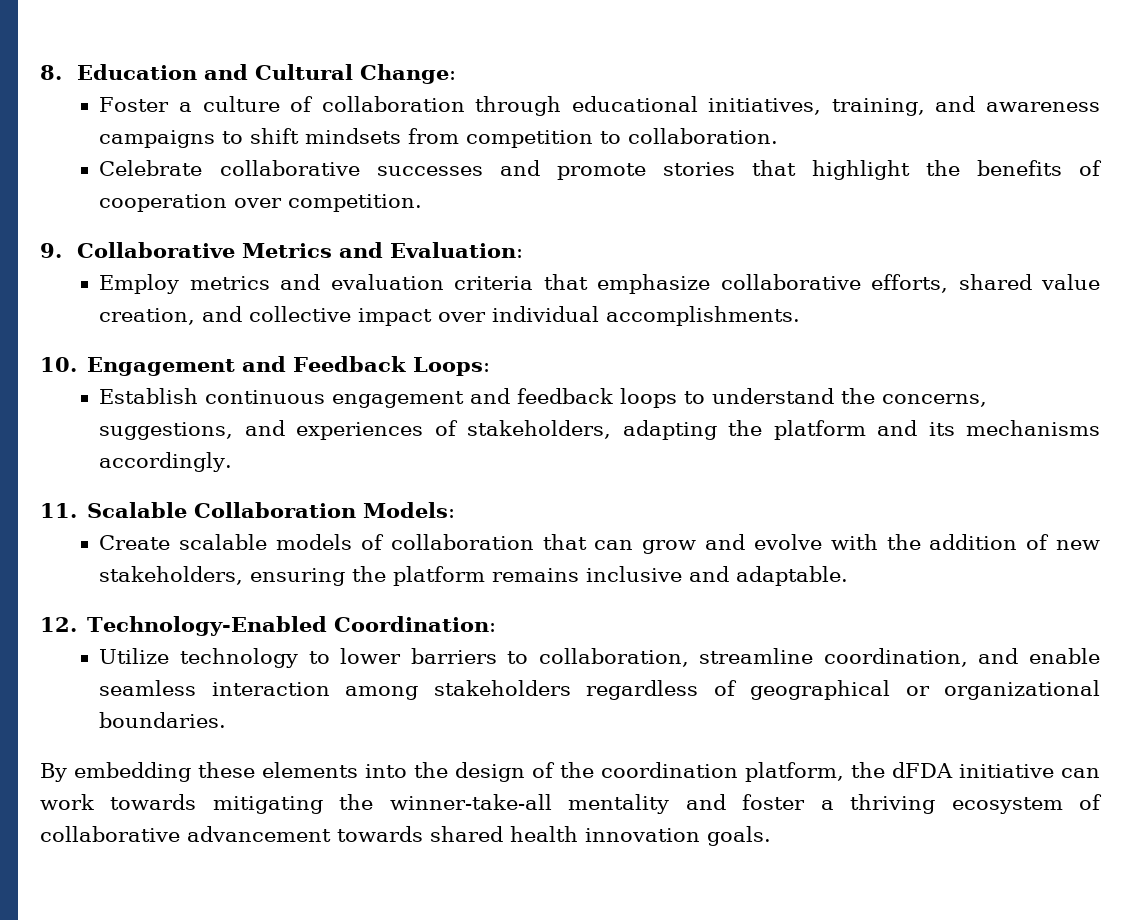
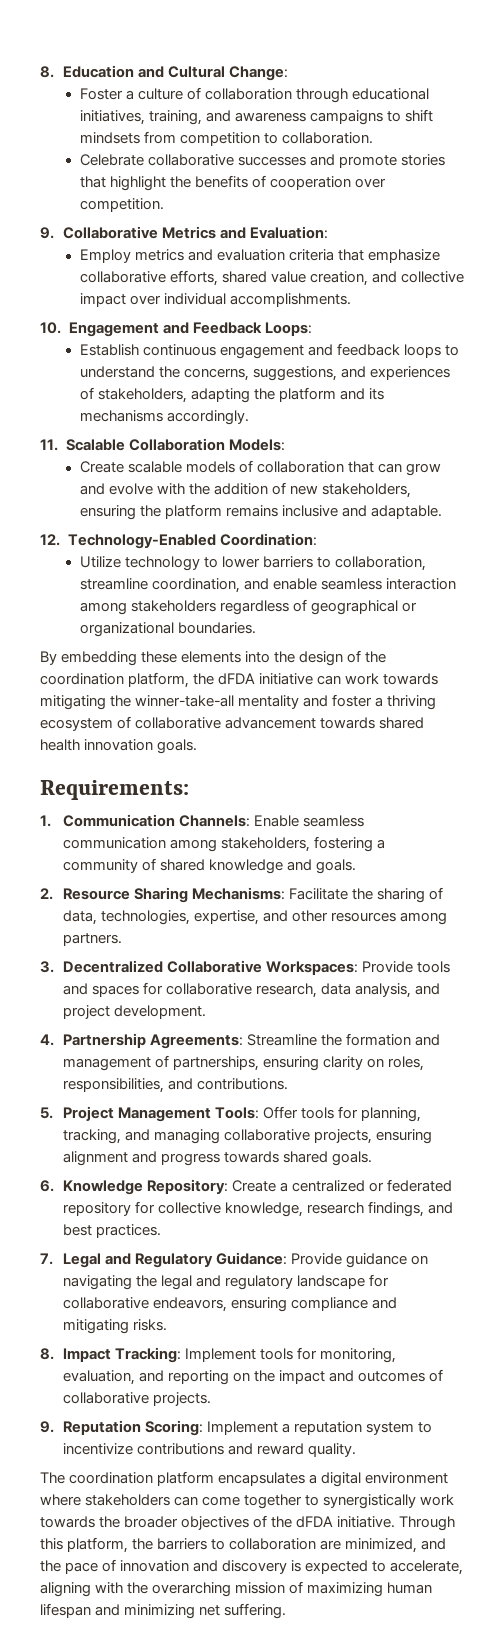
(771, 836) none -> [40,780,189,800] [40,814,365,827] [63,836,386,852] [63,858,357,874] [40,887,444,903] [63,910,448,925] [63,933,123,946] [40,960,451,975] [63,982,441,998] [63,1005,207,1019] [40,1033,441,1049] [63,1055,425,1071] [63,1078,289,1093] [40,1106,422,1122] [63,1129,433,1144] [63,1151,373,1166] [40,1179,453,1195] [63,1201,454,1217] [63,1224,162,1238] [40,1252,429,1268] [63,1274,390,1290] [63,1297,398,1312] [63,1319,168,1334] [40,1347,397,1363] [63,1369,444,1385] [63,1392,212,1406] [40,1420,433,1436] [63,1443,357,1457] [40,1471,449,1487] [40,1494,455,1509] [40,1515,456,1531] [40,1537,447,1553] [40,1559,464,1575] [40,1581,433,1597] [40,1603,287,1619] // Requirements: // 1. Communication Channels: Enable seamless communication among stakeholders, fostering a community of shared knowledge and goals. // 2. Resource Sharing Mechanisms: Facilitate the sharing of data, technologies, expertise, and other resources among partners. // 3. Decentralized Collaborative Workspaces: Provide tools and spaces for collaborative research, data analysis, and project development. // 4. Partnership Agreements: Streamline the formation and management of partnerships, ensuring clarity on roles, responsibilities, and contributions. // 5. Project Management Tools: Offer tools for planning, tracking, and managing collaborative projects, ensuring alignment and progress towards shared goals. // 6. Knowledge Repository: Create a centralized or federated repository for collective knowledge, research findings, and best practices. // 7. Legal and Regulatory Guidance: Provide guidance on navigating the legal and regulatory landscape for collaborative endeavors, ensuring compliance and mitigating risks. // 8. Impact Tracking: Implement tools for monitoring, evaluation, and reporting on the impact and outcomes of collaborative projects. // 9. Reputation Scoring: Implement a reputation system to incentivize contributions and reward quality. // The coordination platform encapsulates a digital environment where stakeholders can come together to synergistically work towards the broader objectives of the dFDA initiative. Through this platform, the barriers to collaboration are minimized, and the pace of innovation and discovery is expected to accelerate, aligning with the overarching mission of maximizing human lifespan and minimizing net suffering.

